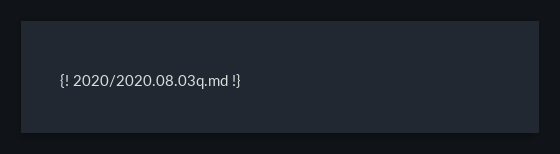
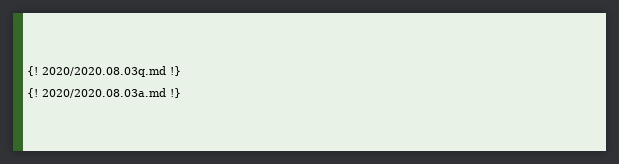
(241, 81) none -> [27,88,181,98] // {! 2020/2020.08.03a.md !}

